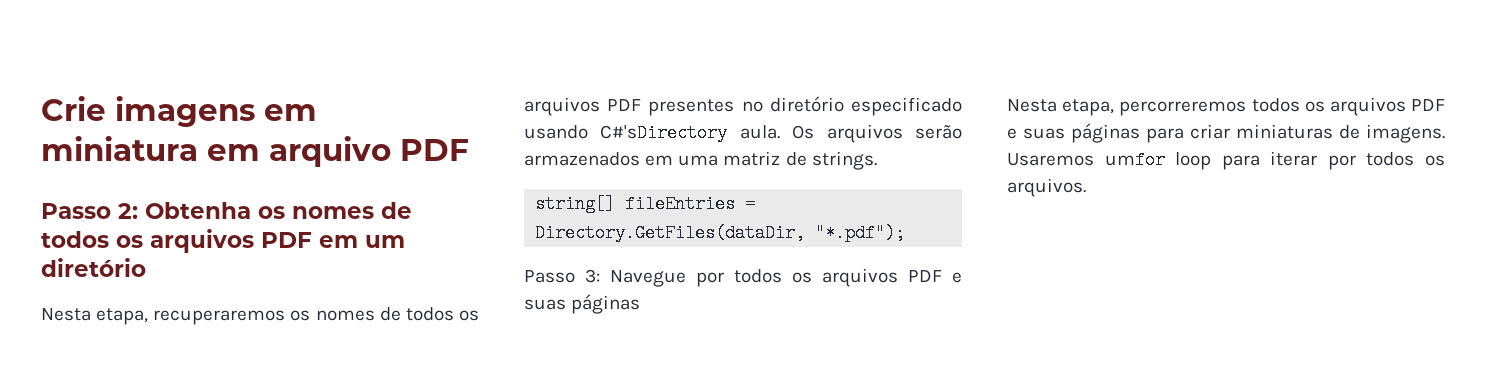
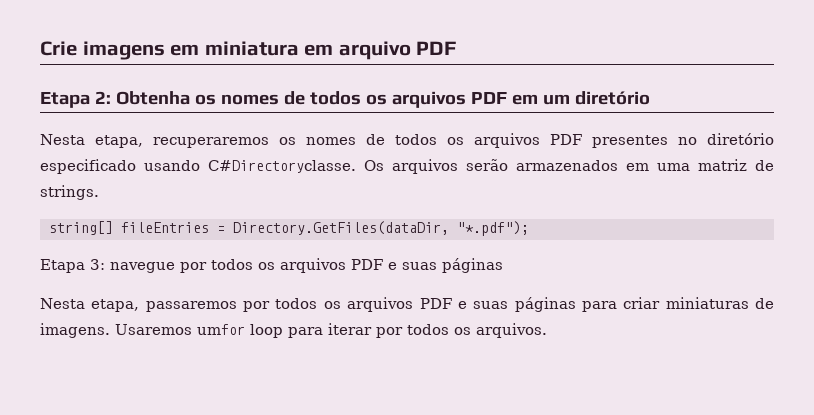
[41,203,111,219] Passo -> [40,92,90,108] Etapa
[600,124,780,142] C#'sDirectory aula. -> [208,160,356,173] C#Directoryclasse.
[524,269,686,287] Passo 3: Navegue -> [40,259,175,273] Etapa 3: navegue
[1119,101,1247,116] percorreremos -> [145,301,271,312] passaremos por

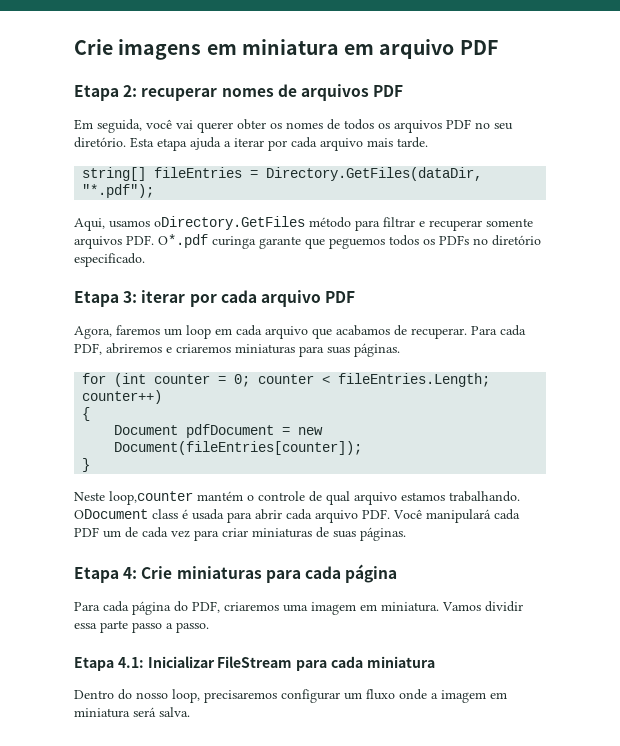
[115,91,650,108] [40,133,774,148] [40,159,774,174] [40,185,99,200] Obtenha os nomes de todos os arquivos PDF em um diretório // Nesta etapa, recuperaremos os nomes de todos os arquivos PDF presentes no diretório especificado usando C#Directoryclasse. Os arquivos serão armazenados em uma matriz de strings. -> [141,84,404,101] [74,119,513,133] [74,137,428,151] recuperar nomes de arquivos PDF // Em seguida, você vai querer obter os nomes de todos os arquivos PDF no seu diretório. Esta etapa ajuda a iterar por cada arquivo mais tarde.
[40,258,503,273] [40,297,774,312] [40,323,547,338] Etapa 3: navegue por todos os arquivos PDF e suas páginas // Nesta etapa, passaremos por todos os arquivos PDF e suas páginas para criar miniaturas de imagens. Usaremos umfor loop para iterar por todos os arquivos. -> [74,216,533,231] [74,234,541,249] [74,253,145,267] [74,290,356,307] [74,325,526,339] [74,343,400,357] [82,373,491,387] [82,390,163,404] [82,407,91,421] [114,424,324,438] [114,441,363,455] [82,458,91,472] [74,491,520,505] [74,509,520,523] [74,527,406,541] [74,564,398,583] [74,601,523,615] [74,620,209,633] [74,656,435,671] [74,689,507,703] [74,707,190,718] Aqui, usamos oDirectory.GetFiles método para filtrar e recuperar somente arquivos PDF. O*.pdf curinga garante que peguemos todos os PDFs no diretório especificado. // Etapa 3: iterar por cada arquivo PDF // Agora, faremos um loop em cada arquivo que acabamos de recuperar. Para cada PDF, abriremos e criaremos miniaturas para suas páginas. // for (int counter = 0; counter < fileEntries.Length; counter++) // { // Document pdfDocument = new Document(fileEntries[counter]); // } // Neste loop,counter mantém o controle de qual arquivo estamos trabalhando. ODocument class é usada para abrir cada arquivo PDF. Você manipulará cada PDF um de cada vez para criar miniaturas de suas páginas. // Etapa 4: Crie miniaturas para cada página // Para cada página do PDF, criaremos uma imagem em miniatura. Vamos dividir essa parte passo a passo. // Etapa 4.1: Inicializar FileStream para cada miniatura // Dentro do nosso loop, precisaremos configurar um fluxo onde a imagem em miniatura será salva.

